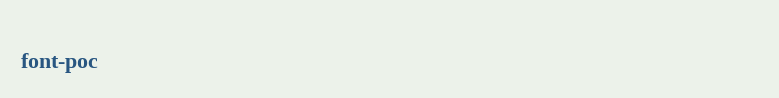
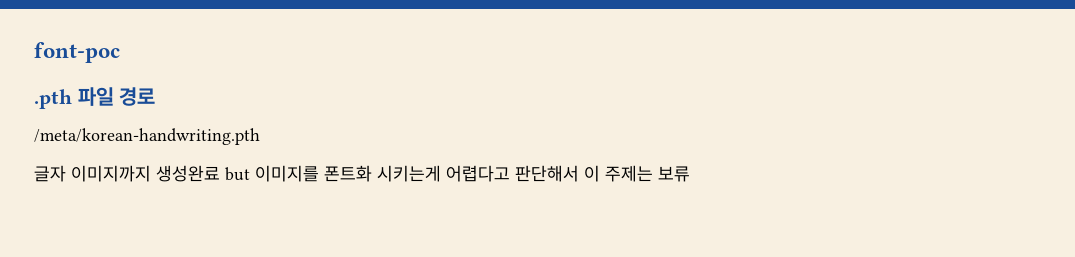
(98, 63) none -> [34,87,156,109] [34,128,260,145] [34,165,690,182] // .pth 파일 경로 // /meta/korean-handwriting.pth // 글자 이미지까지 생성완료 but 이미지를 폰트화 시키는게 어렵다고 판단해서 이 주제는 보류

